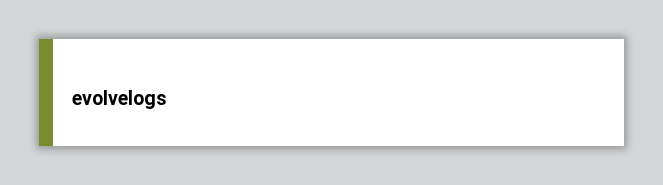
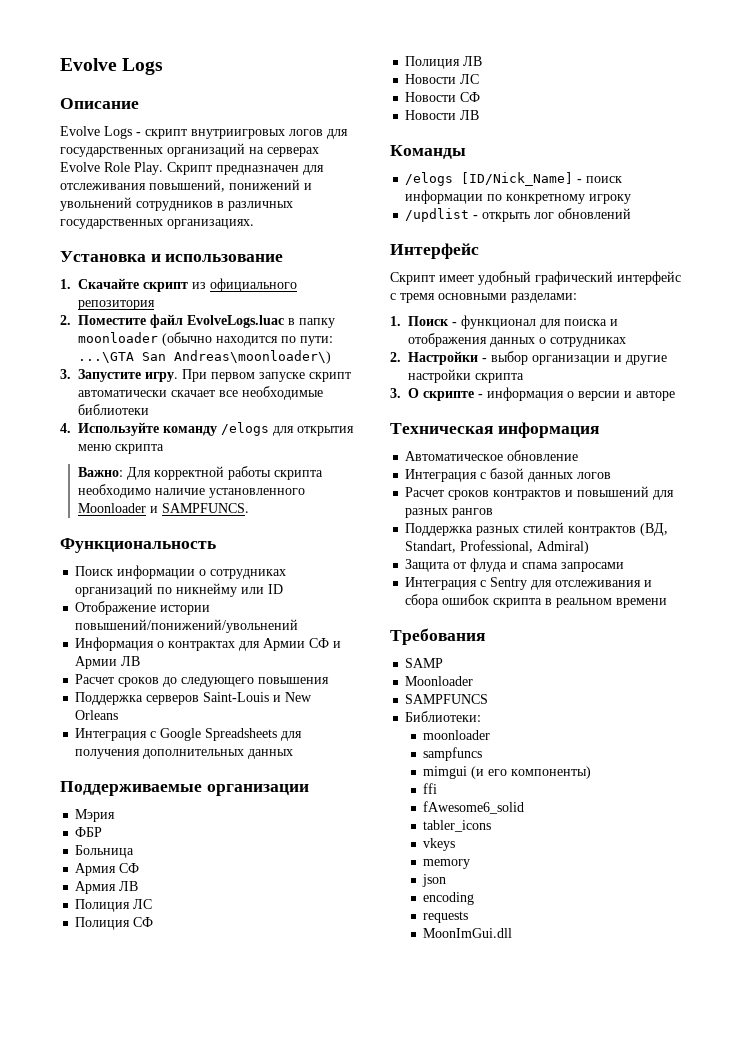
[72,90,167,109] evolvelogs -> [60,58,164,75] [60,98,139,109] [60,126,348,139] [60,143,319,157] [60,162,324,175] [60,179,312,192] [60,197,293,211] [60,219,254,229] [60,251,284,262] [60,278,297,292] [78,300,155,310] [60,314,335,328] [78,332,333,346] [78,350,331,364] [60,369,351,382] [78,386,323,400] [78,404,149,415] [60,422,354,436] [78,444,164,454] [77,466,323,480] [77,484,305,498] [77,503,249,513] [60,538,216,553] [75,565,287,579] [75,583,284,597] [75,601,211,615] [75,619,299,633] [75,637,342,651] [75,656,141,669] [75,674,330,687] [75,692,313,705] [75,710,119,720] [75,728,303,741] [75,749,294,759] [60,781,309,796] [75,809,116,822] [75,827,103,837] [75,845,135,858] [75,863,140,876] [75,881,139,894] [75,899,153,912] [75,917,154,930] [405,56,483,69] [405,74,480,84] [405,92,481,102] [405,110,480,120] [390,145,466,159] [405,172,623,186] [405,190,632,204] [405,208,632,222] [390,243,479,259] [390,271,681,285] [390,293,577,303] [390,315,618,329] [408,333,626,347] [390,351,667,365] [408,369,524,383] [390,387,675,401] [390,422,599,438] [405,450,579,461] [405,468,612,482] [405,486,675,500] [405,508,494,518] [405,522,669,536] [405,540,590,554] [405,558,625,572] [405,577,653,590] [405,594,668,608] [390,628,485,645] [405,658,444,668] [405,676,474,686] [405,694,489,704] [405,711,482,722] [423,730,491,740] [423,747,483,761] [423,766,592,779] [423,783,438,794] [423,801,525,814] [423,820,492,832] [423,838,456,851] [423,859,471,869] [422,874,447,887] [423,892,475,905] [423,911,469,923] [423,928,513,938] Evolve Logs // Описание // Evolve Logs - скрипт внутриигровых логов для государственных организаций на серверах Evolve Role Play. Скрипт предназначен для отслеживания повышений, понижений и увольнений сотрудников в различных государственных организациях. // Установка и использование // 1. Скачайте скрипт из официального репозитория // 2. Поместите файл EvolveLogs.luac в папку moonloader (обычно находится по пути: ...\GTA San Andreas\moonloader\) // 3. Запустите игру. При первом запуске скрипт автоматически скачает все необходимые библиотеки // 4. Используйте команду /elogs для открытия меню скрипта // Важно: Для корректной работы скрипта необходимо наличие установленного Moonloader и SAMPFUNCS. // Функциональность // Поиск информации о сотрудниках организаций по никнейму или ID // Отображение истории повышений/понижений/увольнений // Информация о контрактах для Армии СФ и Армии ЛВ // Расчет сроков до следующего повышения // Поддержка серверов Saint-Louis и New Orleans // Интеграция с Google Spreadsheets для получения дополнительных данных // Поддерживаемые организации // Мэрия // ФБР // Больница // Армия СФ // Армия ЛВ // Полиция ЛС // Полиция СФ // Полиция ЛВ // Новости ЛС // Новости СФ // Новости ЛВ // Команды // /elogs [ID/Nick_Name] - поиск информации по конкретному игроку // /updlist - открыть лог обновлений // Интерфейс // Скрипт имеет удобный графический интерфейс с тремя основными разделами: // 1. Поиск - функционал для поиска и отображения данных о сотрудниках // 2. Настройки - выбор организации и другие настройки скрипта // 3. О скрипте - информация о версии и авторе // Техническая информация // Автоматическое обновление // Интеграция с базой данных логов // Расчет сроков контрактов и повышений для разных рангов // Поддержка разных стилей контрактов (ВД, Standart, Professional, Admiral) // Защита от флуда и спама запросами // Интеграция с Sentry для отслеживания и сбора ошибок скрипта в реальном времени // Требования // SAMP // Moonloader // SAMPFUNCS // Библиотеки: // moonloader // sampfuncs // mimgui (и его компоненты) // ffi // fAwesome6_solid // tabler_icons // vkeys // memory // json // encoding // requests // MoonImGui.dll

